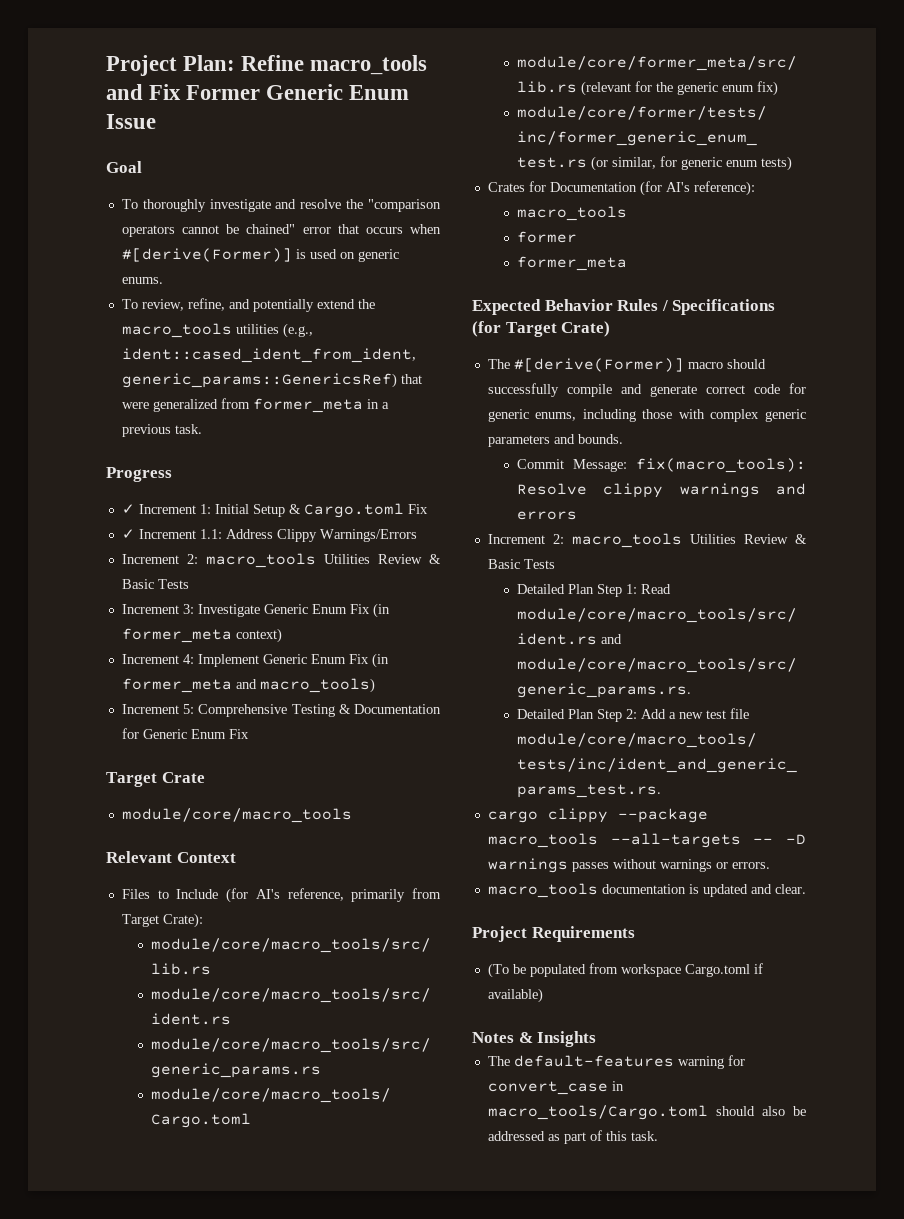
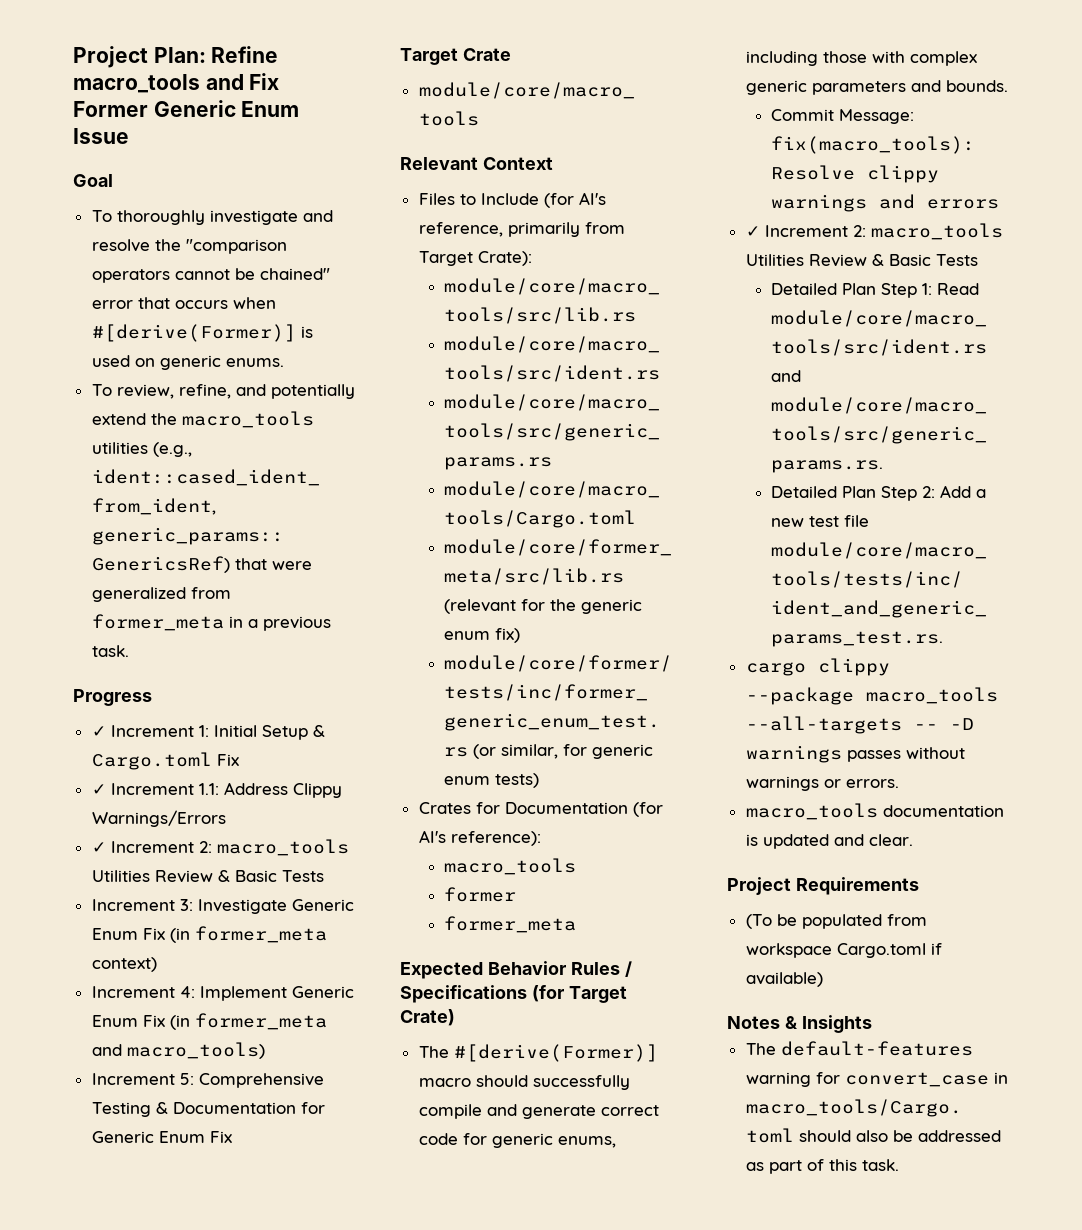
(417, 535) none -> [91,842,106,853] ✓
(577, 515) none -> [745,226,760,237] ✓

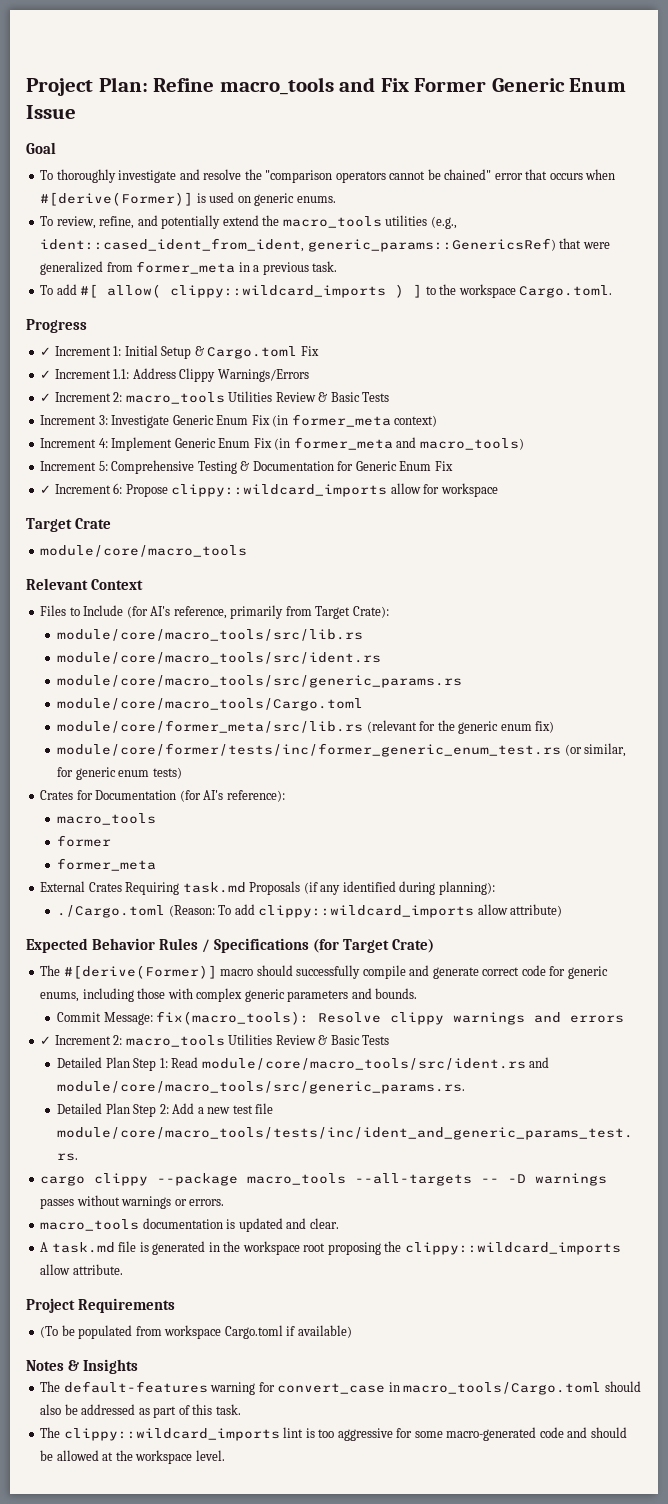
(129, 651) none -> [40,284,613,298] // To add #[ allow( clippy::wildcard_imports ) ] to the workspace Cargo.toml.
(232, 1137) none -> [40,483,498,497] // ✓ Increment 6: Propose clippy::wildcard_imports allow for workspace
(577, 924) none -> [40,881,495,895] [57,904,563,918] // External Crates Requiring task.md Proposals (if any identified during planning): // ./Cargo.toml (Reason: To add clippy::wildcard_imports allow attribute)
(913, 840) none -> [40,1241,621,1255] [40,1264,123,1275] // A task.md file is generated in the workspace root proposing the clippy::wildcard_imports allow attribute.
(899, 1165) none -> [40,1427,627,1441] [40,1450,225,1464] // The clippy::wildcard_imports lint is too aggressive for some macro-generated code and should be allowed at the workspace level.

